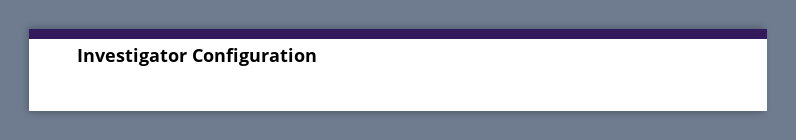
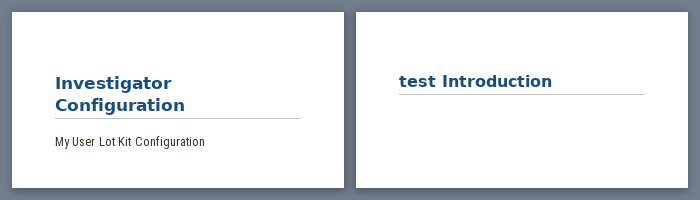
(317, 57) none -> [55,136,205,149] [399,75,552,87] // My User Lot Kit Configuration // test Introduction

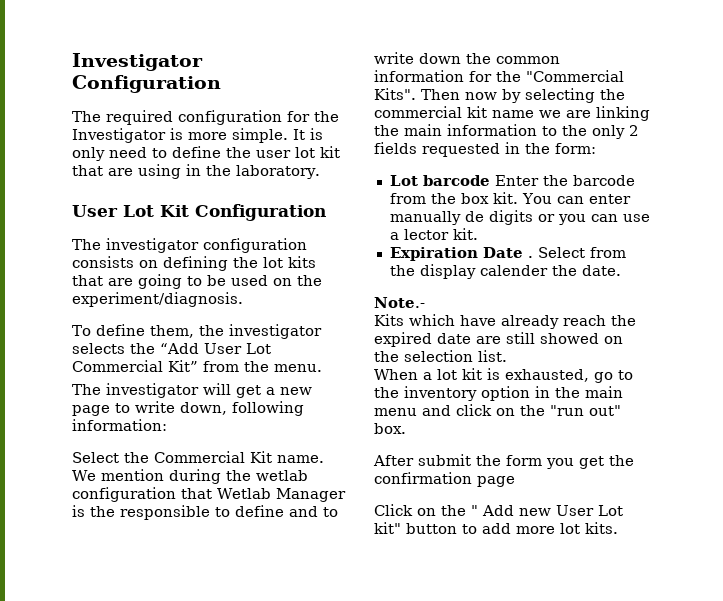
[55,136,205,149] [399,75,552,87] My User Lot Kit Configuration // test Introduction -> [72,110,339,125] [72,128,323,143] [72,146,340,161] [72,164,320,179] [72,204,326,221] [72,238,307,253] [72,256,316,271] [72,274,322,289] [72,292,243,307] [72,324,322,339] [72,343,271,354] [72,360,322,372] [72,383,312,398] [72,401,304,416] [72,419,167,431] [72,451,324,463] [72,469,308,484] [72,487,346,502] [72,505,338,520] [374,52,560,64] [374,70,624,82] [374,88,625,103] [374,106,650,121] [374,124,639,139] [374,142,596,157] [389,175,635,186] [389,192,631,204] [389,210,650,225] [389,228,478,240] [389,247,626,261] [389,264,621,279] [374,297,425,308] [374,314,636,329] [374,332,623,347] [374,350,507,362] [374,368,633,383] [374,386,623,401] [374,404,621,416] [374,423,406,434] [373,454,634,469] [374,472,515,487] [374,504,623,516] [374,522,618,534] The required configuration for the Investigator is more simple. It is only need to define the user lot kit that are using in the laboratory. // User Lot Kit Configuration // The investigator configuration consists on defining the lot kits that are going to be used on the experiment/diagnosis. // To define them, the investigator selects the “Add User Lot Commercial Kit” from the menu. // The investigator will get a new page to write down, following information: // Select the Commercial Kit name. We mention during the wetlab configuration that Wetlab Manager is the responsible to define and to write down the common information for the "Commercial Kits". Then now by selecting the commercial kit name we are linking the main information to the only 2 fields requested in the form: // Lot barcode Enter the barcode from the box kit. You can enter manually de digits or you can use a lector kit. // Expiration Date . Select from the display calender the date. // Note.- // Kits which have already reach the expired date are still showed on the selection list. // When a lot kit is exhausted, go to the inventory option in the main menu and click on the "run out" box. // After submit the form you get the confirmation page // Click on the " Add new User Lot kit" button to add more lot kits.

